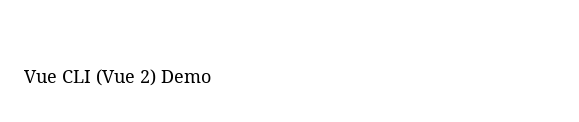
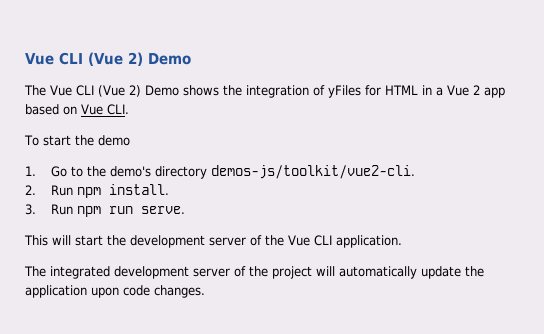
[24,69,211,86] Vue CLI (Vue 2) Demo -> [25,52,191,66] [24,85,505,98] [25,104,129,115] [24,135,130,146] [25,165,415,179] [25,184,169,198] [25,204,185,217] [24,235,402,248] [24,266,484,279] [25,285,205,298] Vue CLI (Vue 2) Demo // The Vue CLI (Vue 2) Demo shows the integration of yFiles for HTML in a Vue 2 app based on Vue CLI. // To start the demo // 1. Go to the demo's directory demos-js/toolkit/vue2-cli. // 2. Run npm install. // 3. Run npm run serve. // This will start the development server of the Vue CLI application. // The integrated development server of the project will automatically update the application upon code changes.

